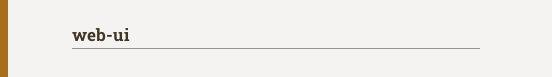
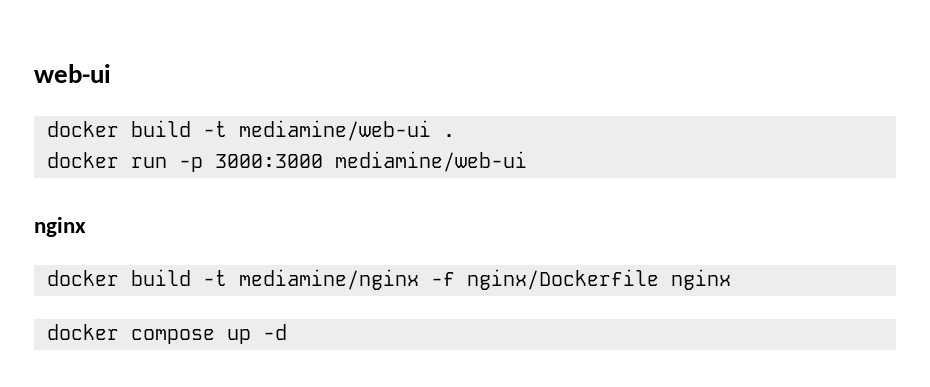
(130, 35) none -> [46,120,455,141] [46,151,527,172] [34,217,86,237] [46,269,731,290] [46,324,287,344] // docker build -t mediamine/web-ui . // docker run -p 3000:3000 mediamine/web-ui // nginx // docker build -t mediamine/nginx -f nginx/Dockerfile nginx // docker compose up -d

